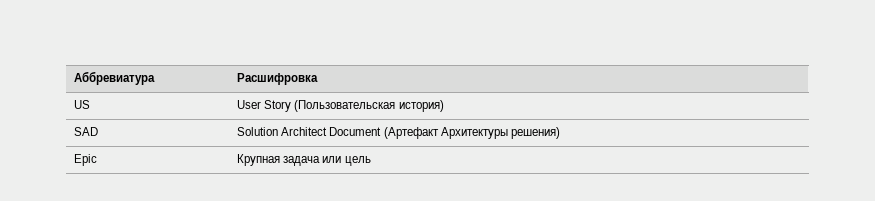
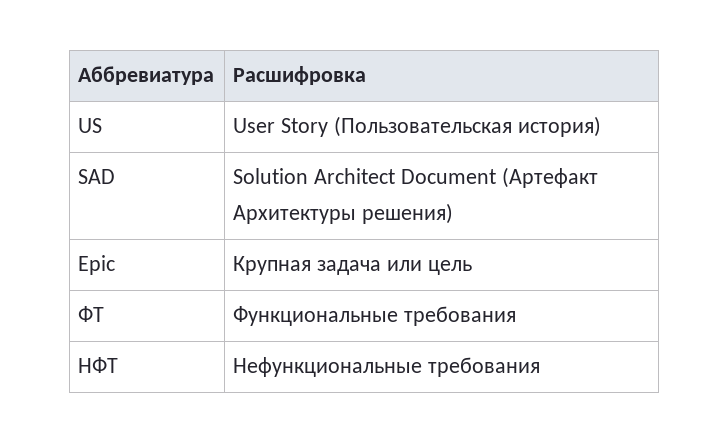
(371, 161) none -> [78,306,105,322] [233,306,517,326] [78,357,119,373] [233,357,541,377] // ФТ | Функциональные требования // НФТ | Нефункциональные требования

